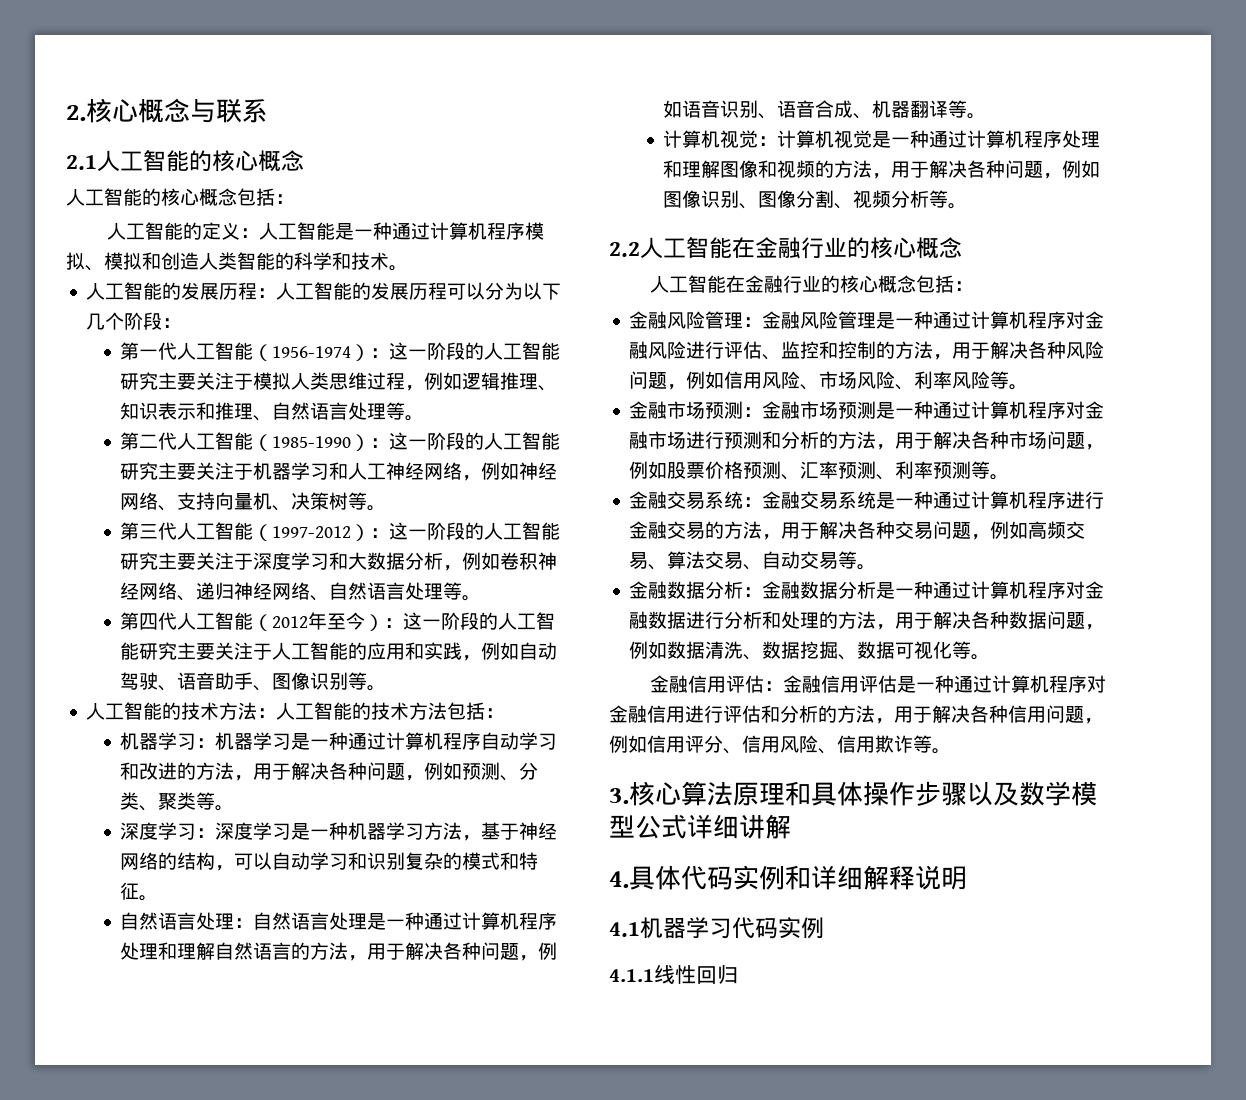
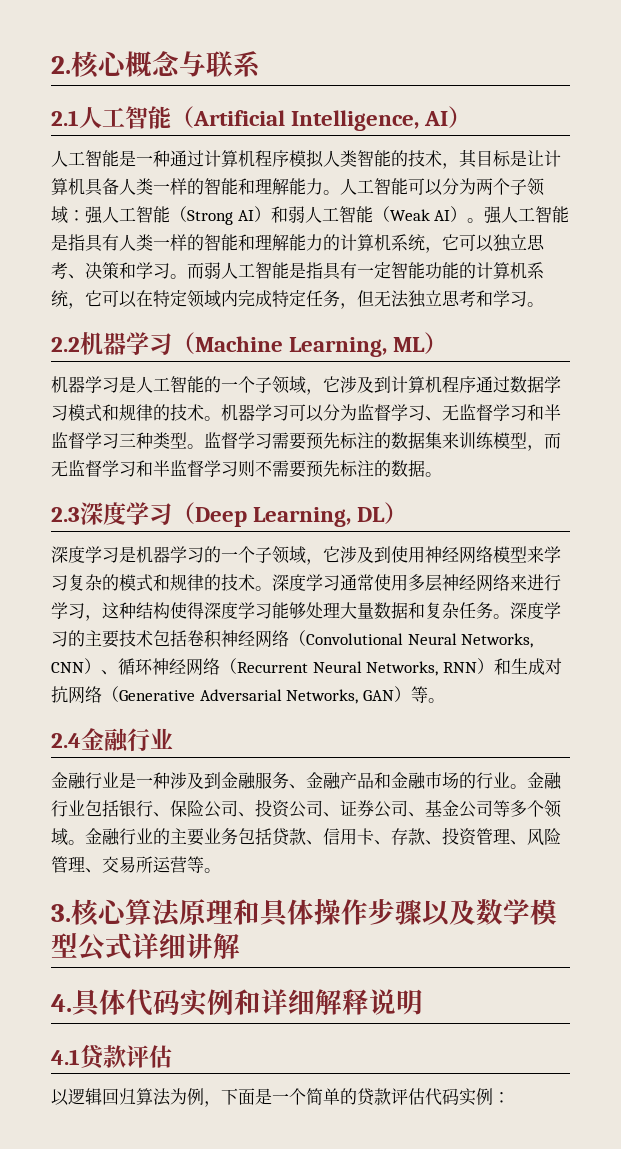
[189,150,304,172] [66,188,294,206] [107,222,260,240] 的核心概念 // 人工智能的核心概念包括： // 人工智能的定义： -> [171,106,472,131] （Artificial Intelligence, AI） //
[85,252,408,271] [86,282,562,300] [86,312,182,330] [120,342,561,361] [120,372,558,391] [120,402,425,421] [120,432,561,451] [120,462,558,481] [120,492,387,511] [120,522,561,541] [120,552,558,571] [120,582,482,601] [120,612,556,631] [120,642,558,661] [120,672,387,691] [86,702,505,720] [120,732,558,750] [120,762,539,781] [120,792,235,811] [120,822,558,841] [120,852,539,871] [120,882,159,901] [120,912,558,930] [120,942,558,961] [663,100,987,119] [663,130,1101,148] [663,160,1101,179] [663,190,968,209] [609,237,962,259] [650,275,974,293] [629,311,1105,329] [629,341,1105,360] [629,371,1029,390] [629,401,1105,419] [629,431,1105,450] [629,461,1010,480] [629,491,1105,509] [629,521,1086,540] [629,551,877,570] [629,581,1105,599] [629,611,1105,630] [629,641,991,660] [650,675,1107,693] [609,705,1103,724] [609,735,913,754] 、模拟和创造人类智能的科学和技术。 // 人工智能的发展历程：人工智能的发展历程可以分为以下几个阶段： // 第一代人工智能（1956-1974）：这一阶段的人工智能研究主要关注于模拟人类思维过程，例如逻辑推理、知识表示和推理、自然语言处理等。 // 第二代人工智能（1985-1990）：这一阶段的人工智能研究主要关注于机器学习和人工神经网络，例如神经网络、支持向量机、决策树等。 // 第三代人工智能（1997-2012）：这一阶段的人工智能研究主要关注于深度学习和大数据分析，例如卷积神经网络、递归神经网络、自然语言处理等。 // 第四代人工智能（2012年至今）：这一阶段的人工智能研究主要关注于人工智能的应用和实践，例如自动驾驶、语音助手、图像识别等。 // 人工智能的技术方法：人工智能的技术方法包括： // 机器学习：机器学习是一种通过计算机程序自动学习和改进的方法，用于解决各种问题，例如预测、分类、聚类等。 // 深度学习：深度学习是一种机器学习方法，基于神经网络的结构，可以自动学习和识别复杂的模式和特征。 // 自然语言处理：自然语言处理是一种通过计算机程序处理和理解自然语言的方法，用于解决各种问题，例如语音识别、语音合成、机器翻译等。 // 计算机视觉：计算机视觉是一种通过计算机程序处理和理解图像和视频的方法，用于解决各种问题，例如图像识别、图像分割、视频分析等。 // 2.2人工智能在金融行业的核心概念 // 人工智能在金融行业的核心概念包括： // 金融风险管理：金融风险管理是一种通过计算机程序对金融风险进行评估、监控和控制的方法，用于解决各种风险问题，例如信用风险、市场风险、利率风险等。 // 金融市场预测：金融市场预测是一种通过计算机程序对金融市场进行预测和分析的方法，用于解决各种市场问题，例如股票价格预测、汇率预测、利率预测等。 // 金融交易系统：金融交易系统是一种通过计算机程序进行金融交易的方法，用于解决各种交易问题，例如高频交易、算法交易、自动交易等。 // 金融数据分析：金融数据分析是一种通过计算机程序对金融数据进行分析和处理的方法，用于解决各种数据问题，例如数据清洗、数据挖掘、数据可视化等。 // 金融信用评估：金融信用评估是一种通过计算机程序对金融信用进行评估和分析的方法，用于解决各种信用问题，例如信用评分、信用风险、信用欺诈 -> [323,149,561,169] [51,178,545,196] [51,206,570,225] [51,234,545,253] [51,262,544,280] [51,290,544,309] [51,332,448,357] [51,376,561,395] [51,404,561,422] [51,432,561,451] [51,460,442,478] [51,502,408,527] [51,546,561,565] [51,574,561,592] [51,602,561,621] [51,630,534,648] [51,658,562,676] [51,686,445,704] [51,728,173,753] [51,772,562,790] [51,799,562,818] [51,827,561,846] [51,856,187,873] 人类智能的技术，其目标是让计算机具备人类一样的智能和理解能力。人工智能可以分为两个子领域：强人工智能（Strong AI）和弱人工智能（Weak AI）。强人工智能是指具有人类一样的智能和理解能力的计算机系统，它可以独立思考、决策和学习。而弱人工智能是指具有一定智能功能的计算机系统，它可以在特定领域内完成特定任务，但无法独立思考和学习。 // 2.2机器学习（Machine Learning, ML） // 机器学习是人工智能的一个子领域，它涉及到计算机程序通过数据学习模式和规律的技术。机器学习可以分为监督学习、无监督学习和半监督学习三种类型。监督学习需要预先标注的数据集来训练模型，而无监督学习和半监督学习则不需要预先标注的数据。 // 2.3深度学习（Deep Learning, DL） // 深度学习是机器学习的一个子领域，它涉及到使用神经网络模型来学习复杂的模式和规律的技术。深度学习通常使用多层神经网络来进行学习，这种结构使得深度学习能够处理大量数据和复杂任务。深度学习的主要技术包括卷积神经网络（Convolutional Neural Networks, CNN）、循环神经网络（Recurrent Neural Networks, RNN）和生成对抗网络（Generative Adversarial Networks, GAN）等。 // 2.4金融行业 // 金融行业是一种涉及到金融服务、金融产品和金融市场的行业。金融行业包括银行、保险公司、投资公司、证券公司、基金公司等多个领域。金融行业的主要业务包括贷款、信用卡、存款、投资管理、风险管理、交易所运营
[640,917,824,939] [609,965,738,984] 机器学习代码实例 // 4.1.1线性回归 -> [80,1044,172,1070] [51,1088,510,1107] 贷款评估 // 以逻辑回归算法为例，下面是一个简单的贷款评估代码实例：

